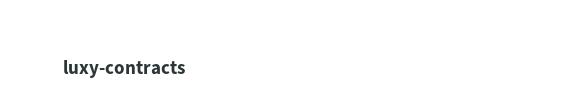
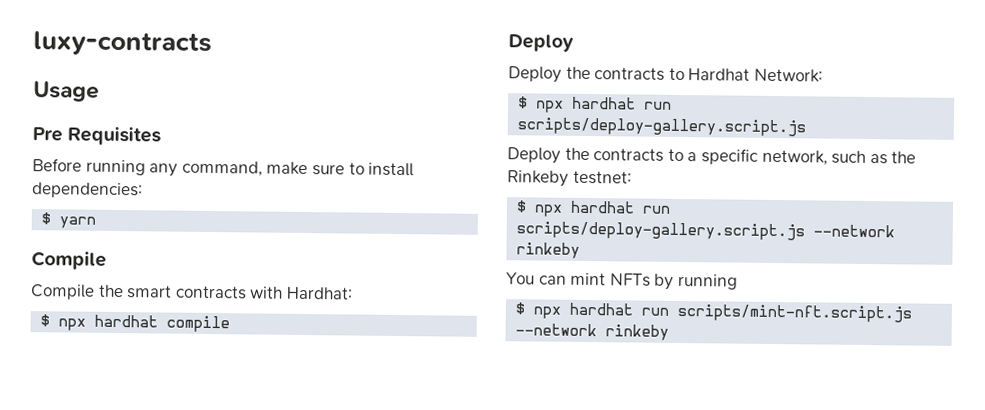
(185, 69) none -> [33,81,100,102] [32,126,162,146] [32,158,415,177] [32,182,143,199] [41,212,97,229] [31,251,107,270] [30,284,353,300] [40,314,231,333] [508,34,574,52] [508,66,823,83] [518,96,673,113] [517,117,807,137] [507,147,917,166] [507,170,632,187] [516,200,672,217] [516,221,896,241] [516,242,581,259] [506,272,738,290] [515,302,913,323] [515,323,670,341] // Usage // Pre Requisites // Before running any command, make sure to install dependencies: // $ yarn // Compile // Compile the smart contracts with Hardhat: // $ npx hardhat compile // Deploy // Deploy the contracts to Hardhat Network: // $ npx hardhat run scripts/deploy-gallery.script.js // Deploy the contracts to a specific network, such as the Rinkeby testnet: // $ npx hardhat run scripts/deploy-gallery.script.js --network rinkeby // You can mint NFTs by running // $ npx hardhat run scripts/mint-nft.script.js --network rinkeby

